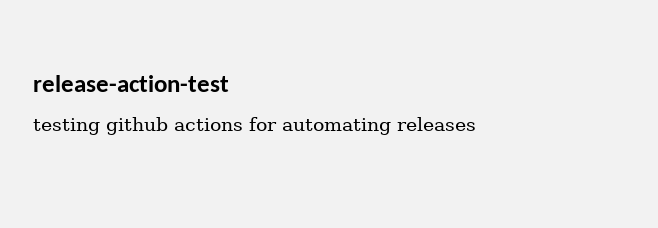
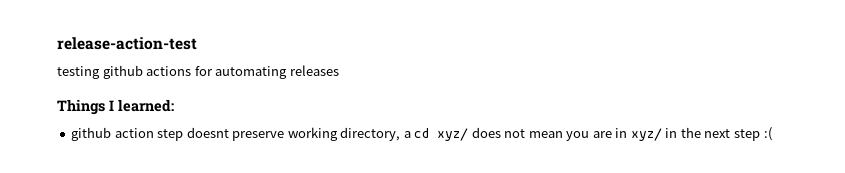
(476, 124) none -> [57,99,174,115] [71,127,772,141] // Things I learned: // github action step doesnt preserve working directory, a cd xyz/ does not mean you are in xyz/ in the next step :(

